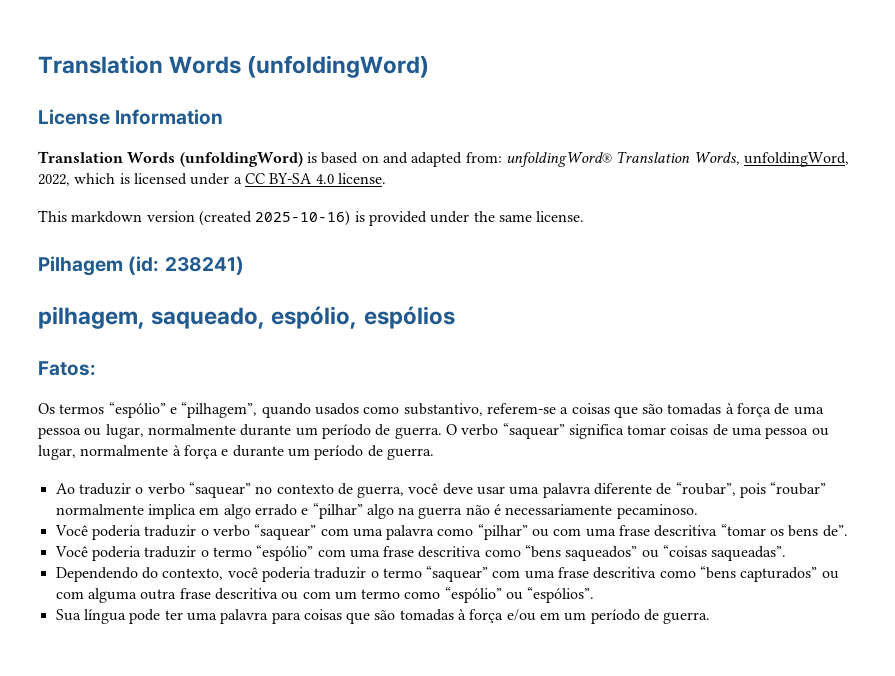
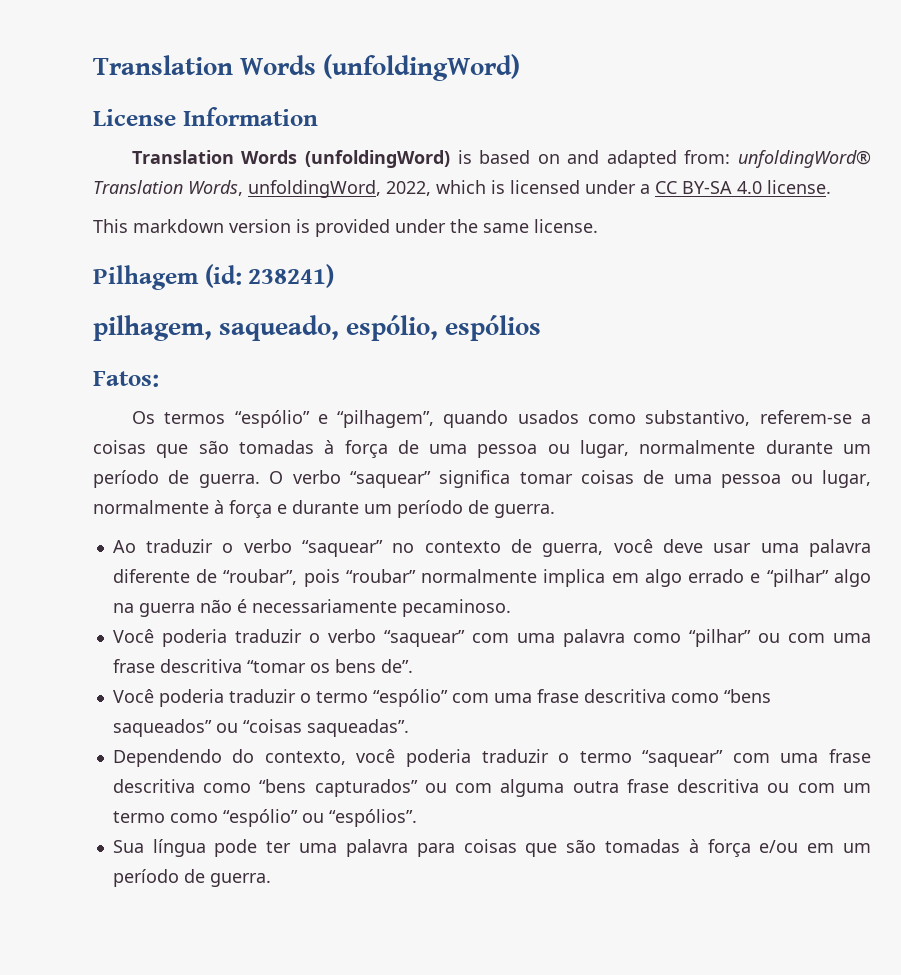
[198,210,351,226] (created 2025-10-16) -> (291, 226) none

